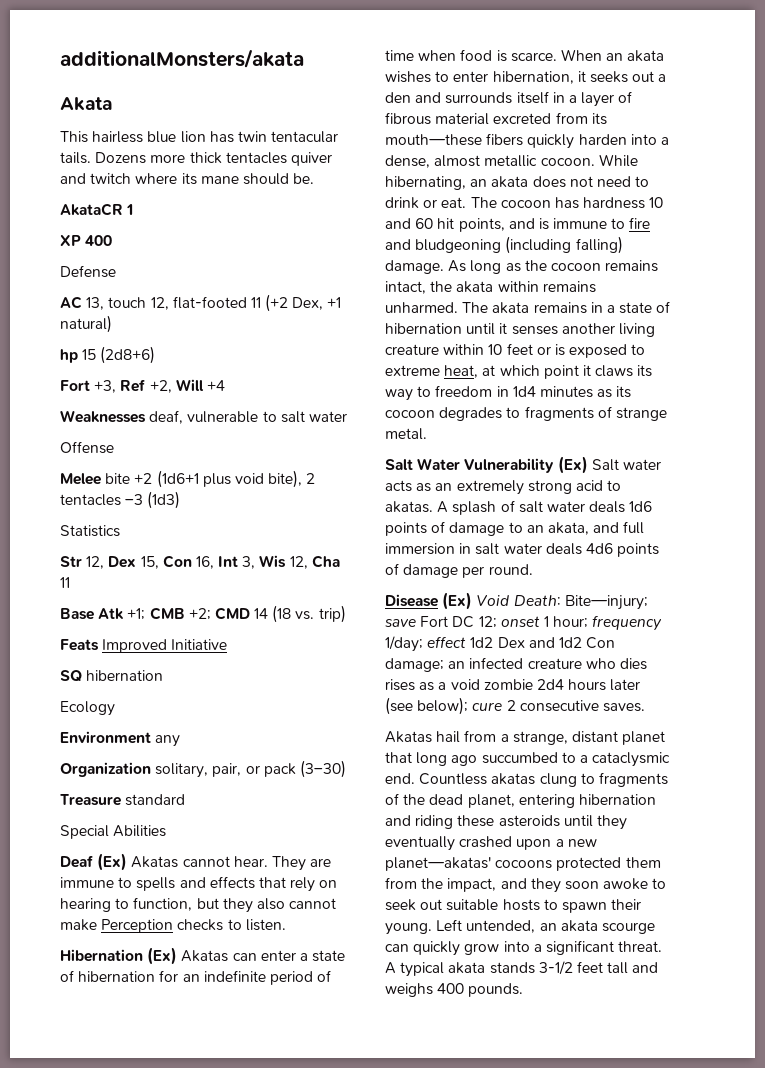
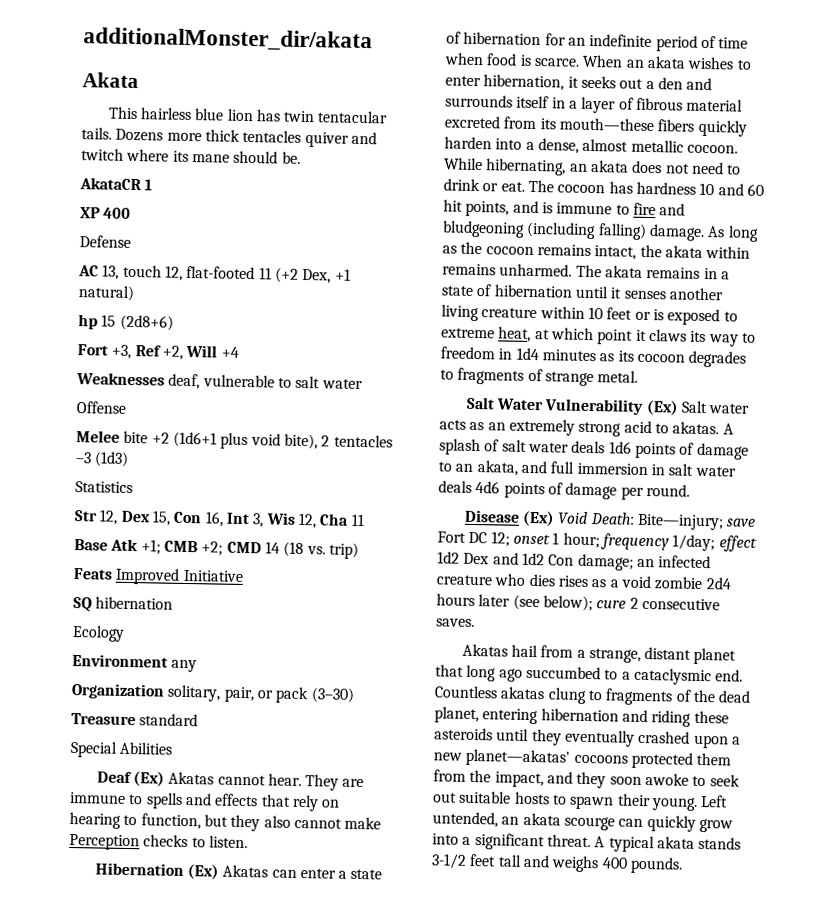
[60,49,304,68] additionalMonsters/akata -> [83,27,373,53] additionalMonster_dir/akata

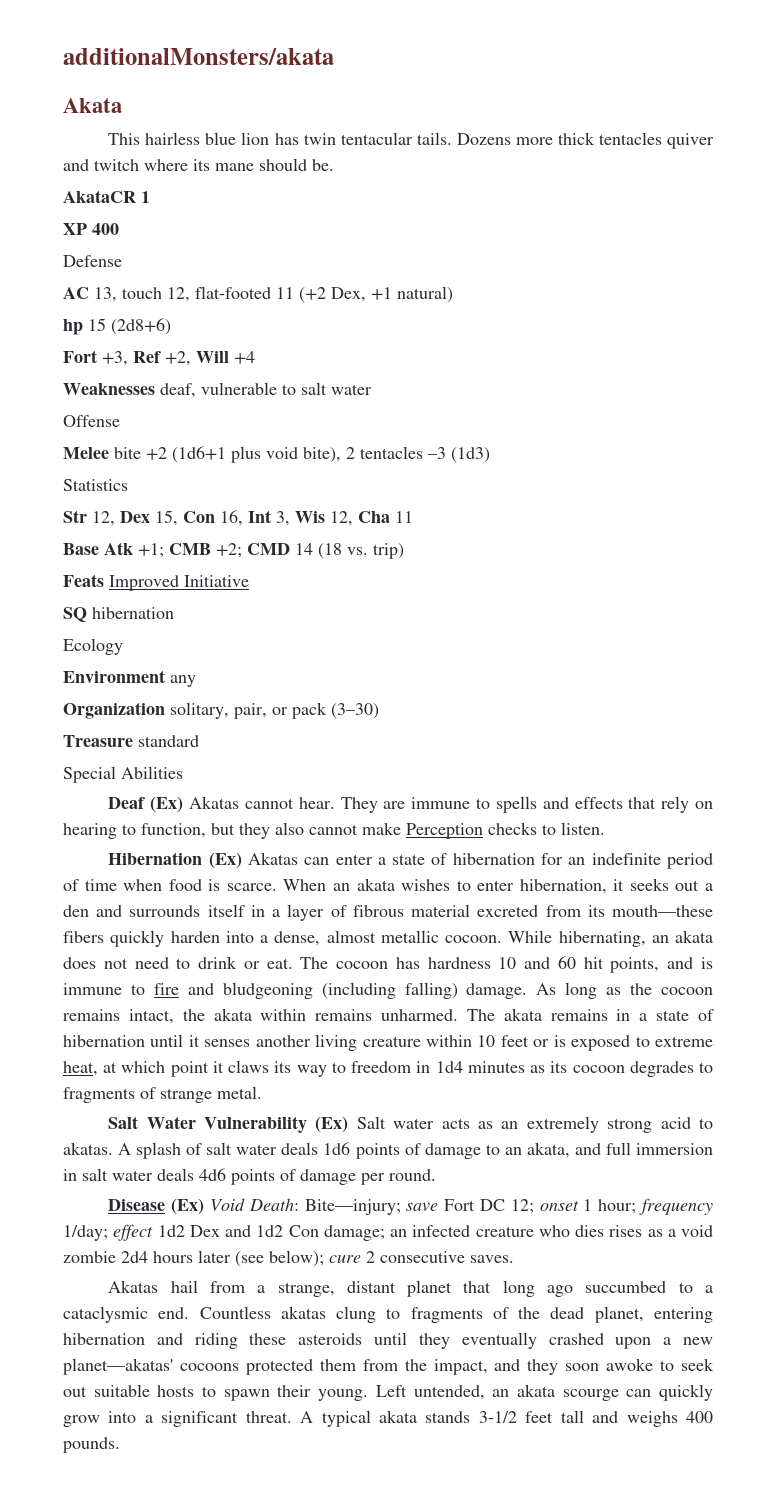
[83,27,373,53] additionalMonster_dir/akata -> [63,48,334,65] additionalMonsters/akata

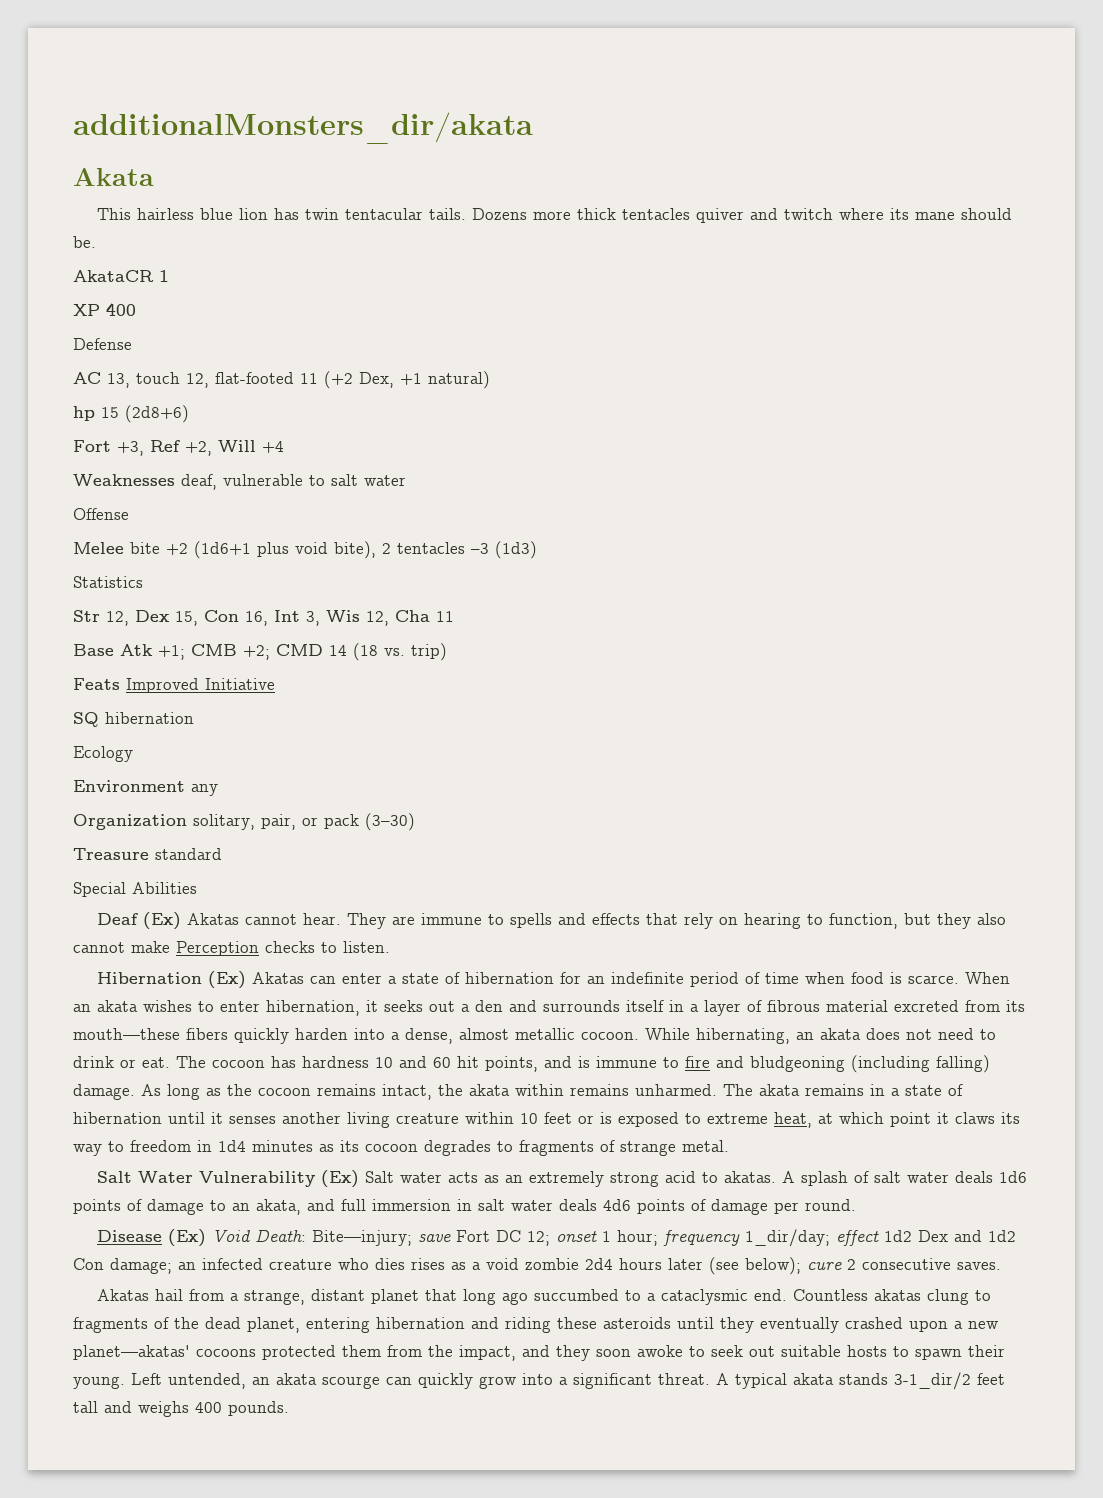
[63,48,334,65] additionalMonsters/akata -> [73,112,533,144] additionalMonsters_dir/akata
[63,1225,108,1241] 1/day; -> [744,1229,830,1247] 1_dir/day;
[478,1411,517,1423] 3-1/2 -> [894,1372,971,1390] 3-1_dir/2

